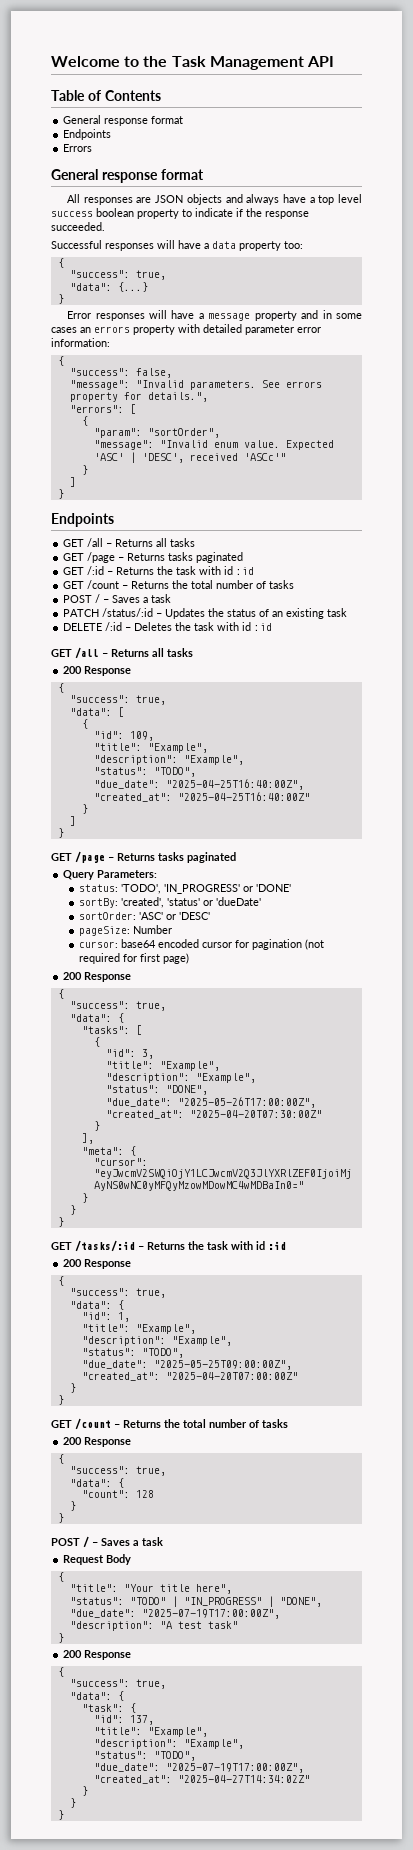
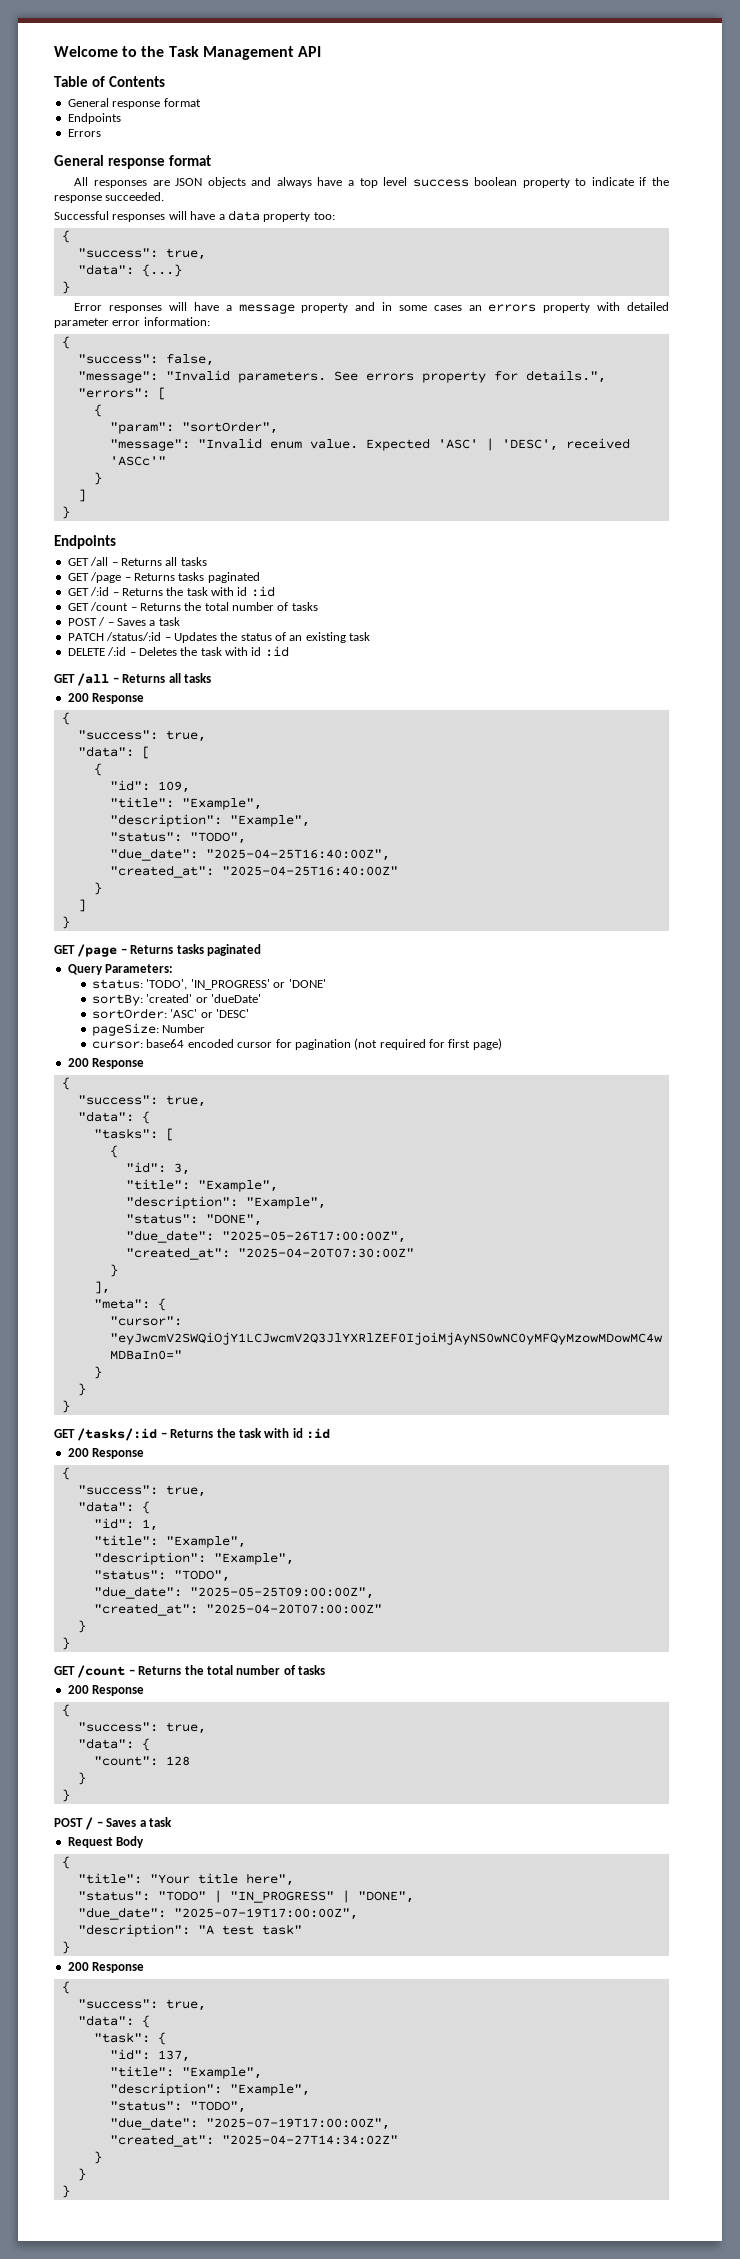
[121,897,201,908] 'created', 'status' -> [146,994,193,1003] 'created'

